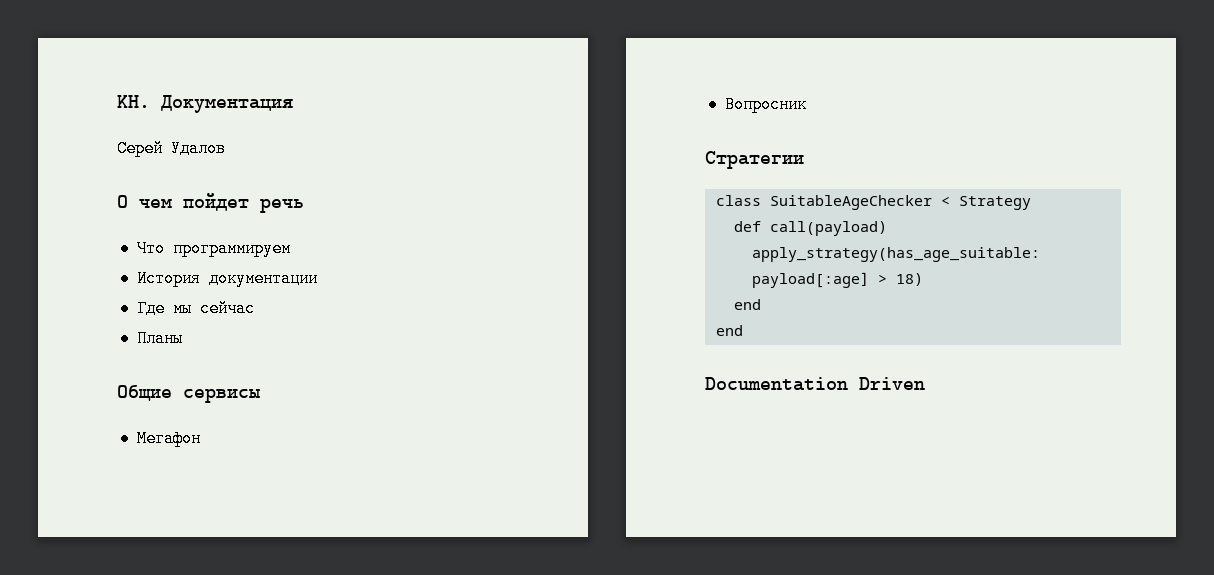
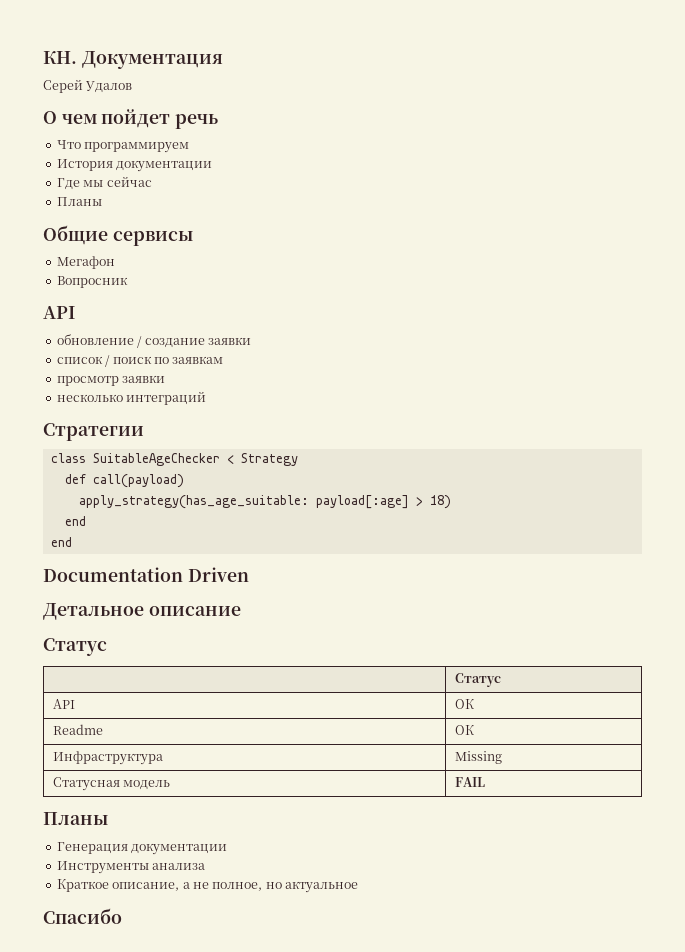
(806, 105) none -> [43,306,75,319] [56,334,251,348] [56,355,224,367] [56,375,166,386] [56,391,207,405] // API // обновление / создание заявки // список / поиск по заявкам // просмотр заявки // несколько интеграций
(925, 383) none -> [43,603,241,620] [43,638,107,656] [454,673,501,687] [52,699,75,709] [454,699,474,709] [52,724,103,735] [454,725,474,735] [52,751,163,765] [454,751,502,764] [52,777,171,791] [454,777,485,787] [43,812,108,825] [56,842,228,855] [56,861,206,874] [56,879,358,893] [43,908,122,924] // Детальное описание // Статус // | Статус // API | ОК // Readme | ОК // Инфраструктура | Missing // Статусная модель | FAIL // Планы // Генерация документации // Инструменты анализа // Краткое описание, а не полное, но актуальное // Спасибо

